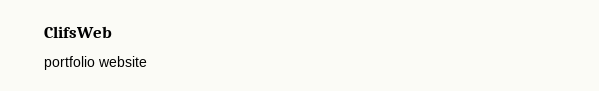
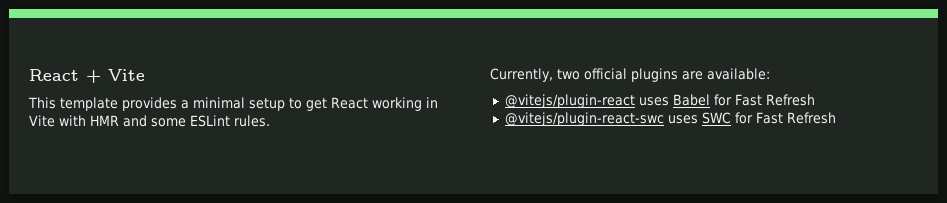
[44,26,112,38] [44,56,147,70] ClifsWeb // portfolio website -> [29,69,145,83] [28,97,438,111] [29,115,270,127] [490,68,770,82] [504,94,815,108] [504,112,836,126] React + Vite // This template provides a minimal setup to get React working in Vite with HMR and some ESLint rules. // Currently, two official plugins are available: // @vitejs/plugin-react uses Babel for Fast Refresh // @vitejs/plugin-react-swc uses SWC for Fast Refresh

